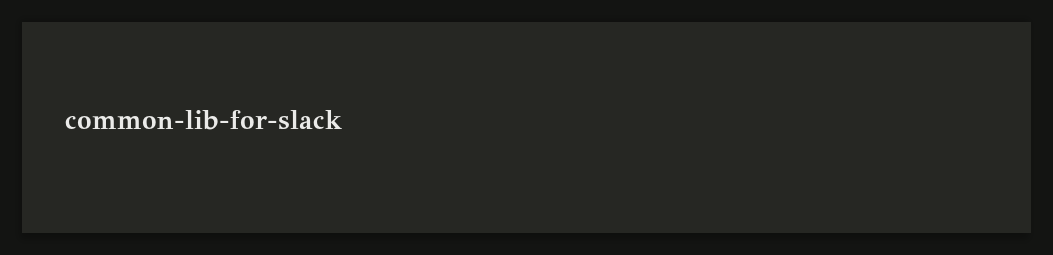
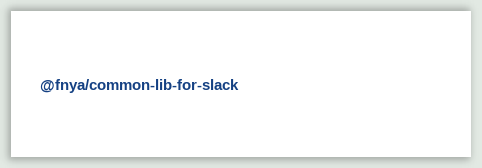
[65,110,342,130] common-lib-for-slack -> [40,79,239,93] @fnya/common-lib-for-slack

